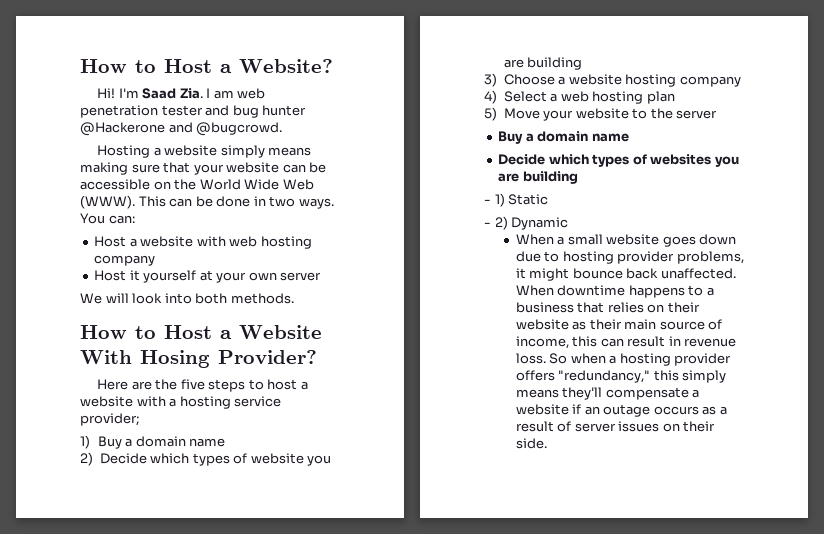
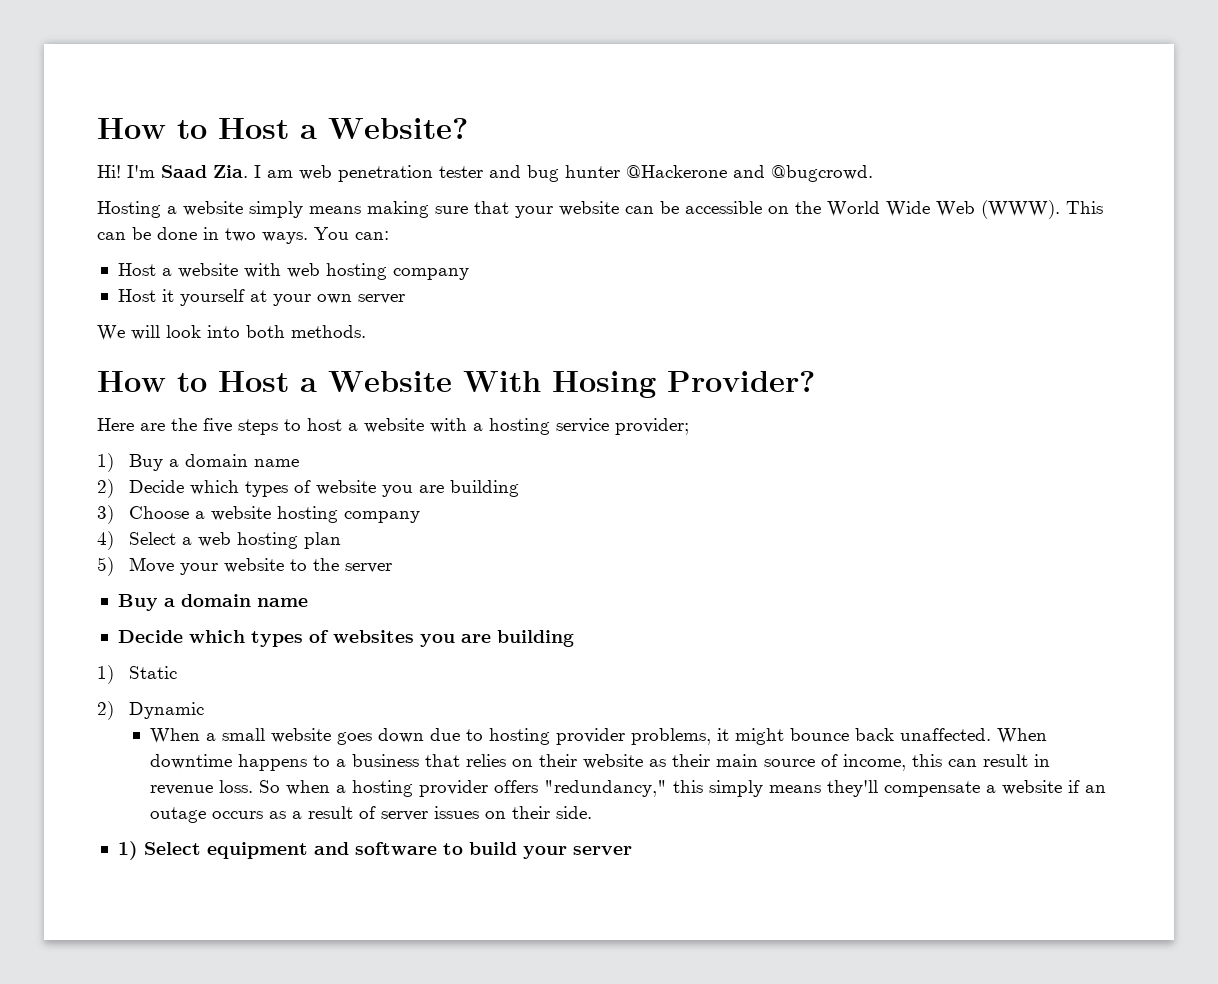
[484,199,491,204] - -> (574, 638) none
[484,222,491,227] - -> (178, 672) none
(547, 443) none -> [117,841,632,860] // 1) Select equipment and software to build your server

